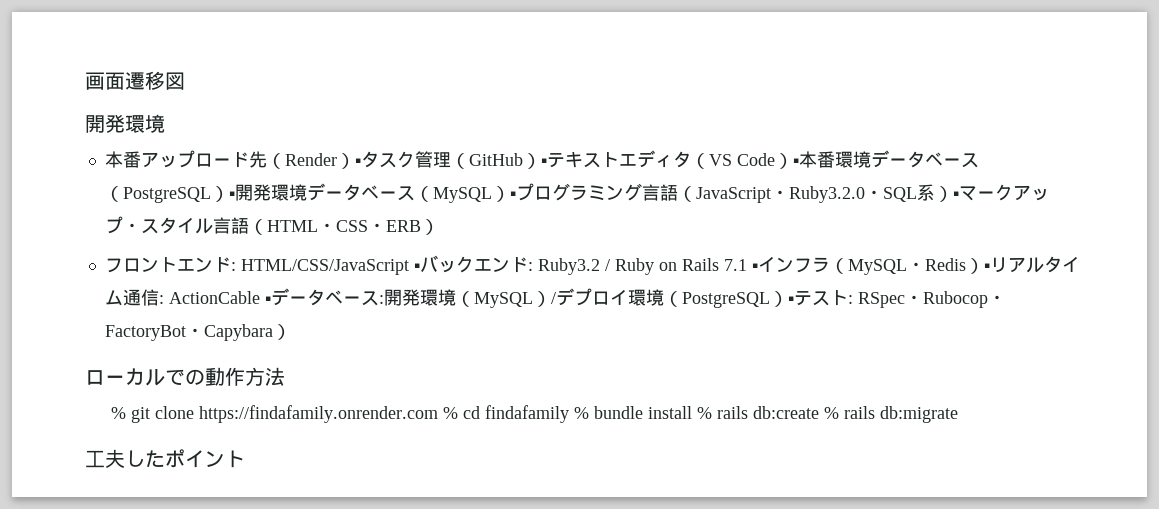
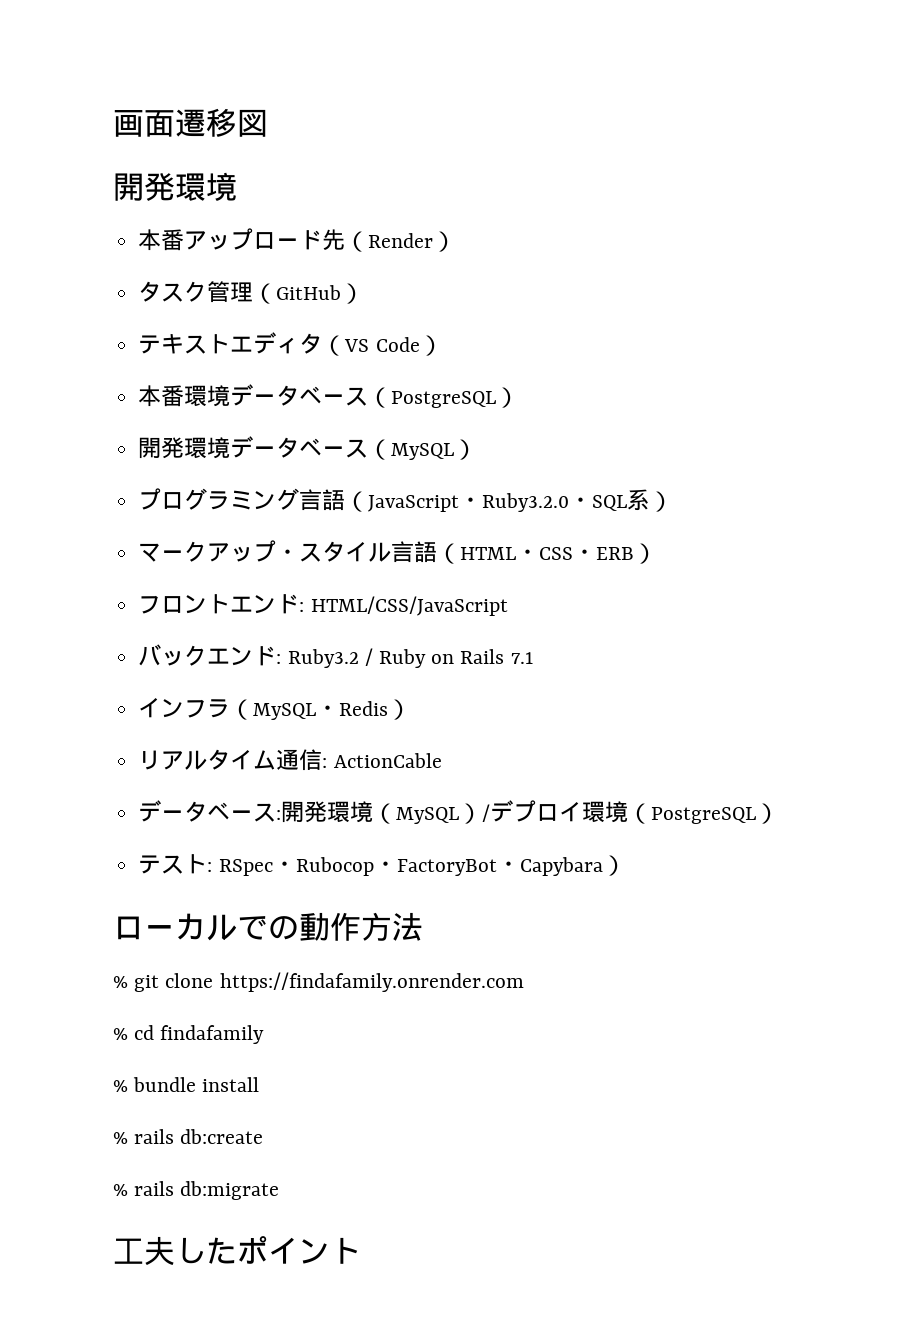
[354,158,361,166] ▪ -> (457, 241) //
[540,158,547,166] ▪ -> (365, 293) //
[792,158,799,166] ▪ -> (443, 345) //
[228,191,235,199] ▪ -> (520, 397) //
[509,191,516,199] ▪ -> (478, 449) //
[952,191,959,199] ▪ -> (674, 501) //
[413,263,420,271] ▪ -> (508, 606) //
[751,263,758,271] ▪ -> (533, 658) //
[983,263,990,271] ▪ -> (412, 709) //
[264,296,271,304] ▪ -> (442, 760) //
[787,296,794,304] ▪ -> (780, 813) //
(439, 414) none -> (524, 982) //
(570, 414) none -> (265, 1034) //
(693, 412) none -> (260, 1084) //
(820, 412) none -> (264, 1136) //

